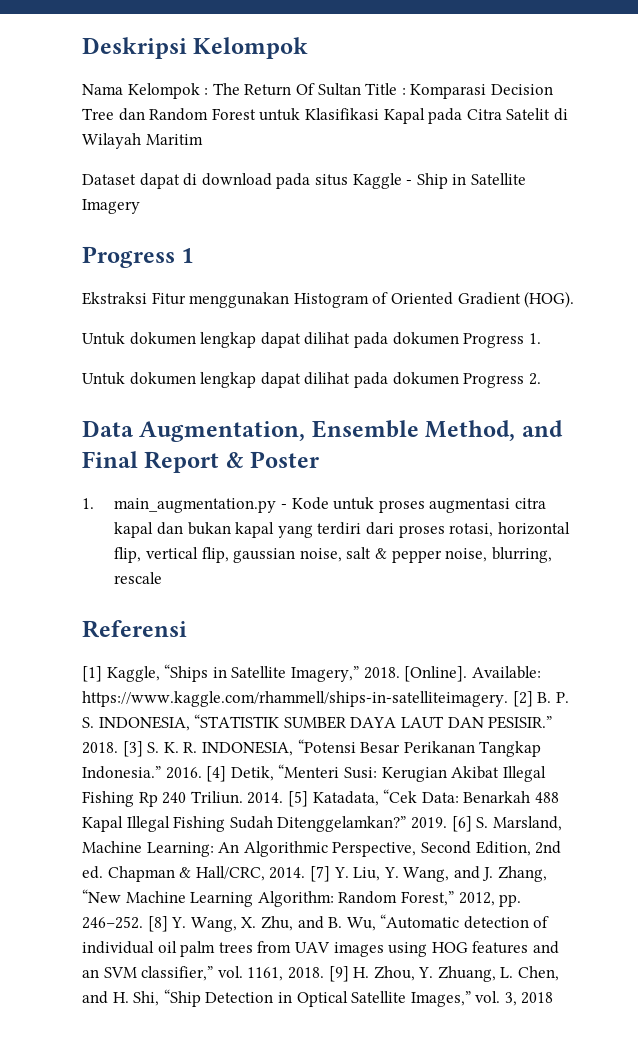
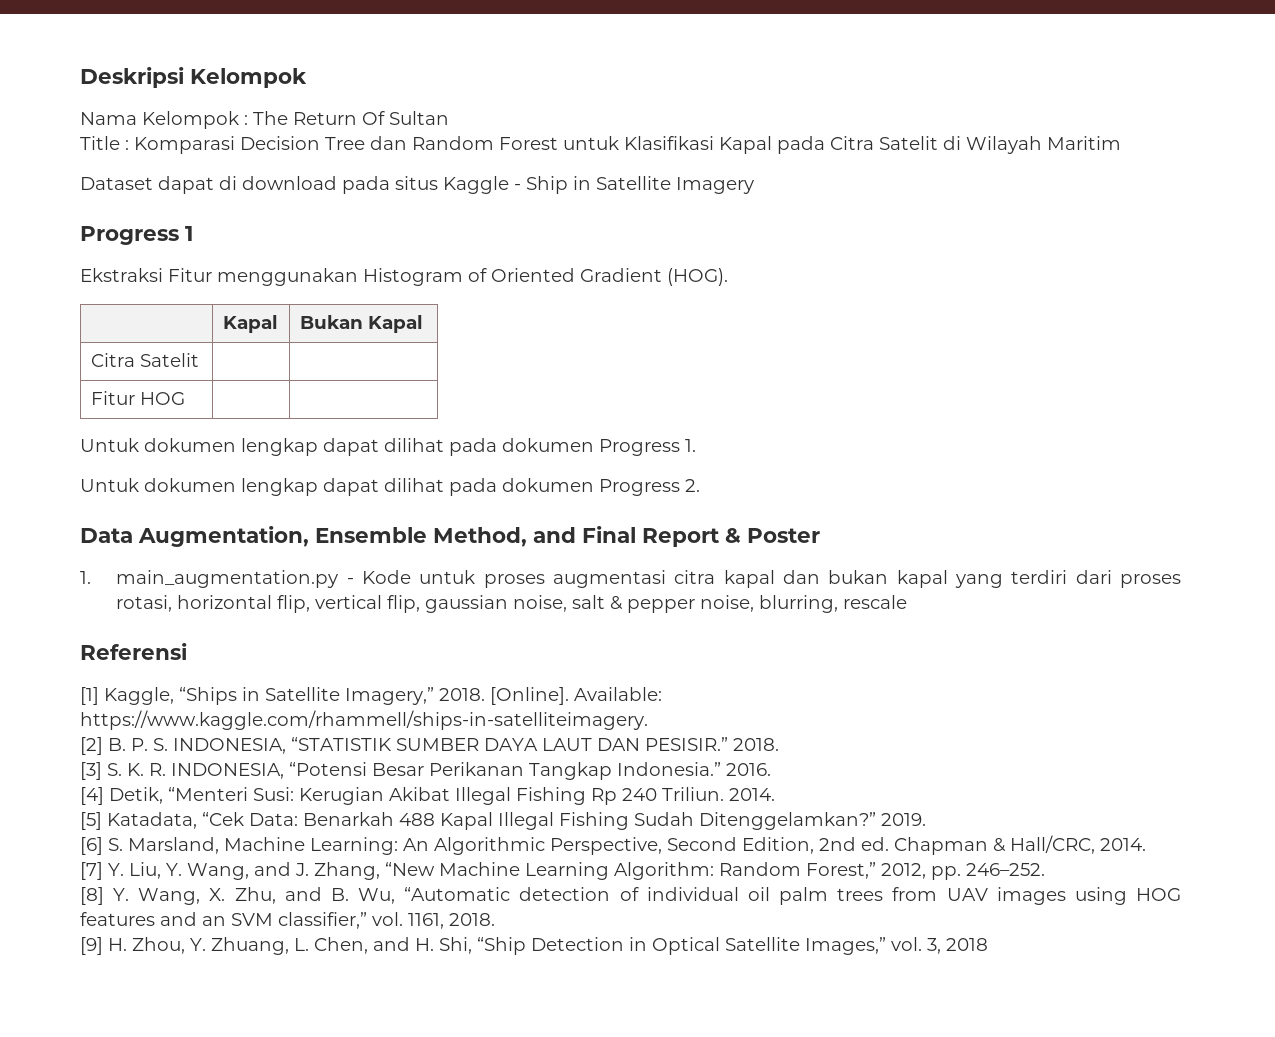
(361, 89) none -> (449, 118) //
(575, 299) none -> [222,315,278,333] [299,315,423,333] [90,353,199,367] [90,391,185,405] // | Kapal | Bukan Kapal // Citra Satelit | | // Fitur HOG | |
(508, 699) none -> (648, 720) //
(118, 748) none -> (779, 744) //
(202, 773) none -> (771, 769) //
(284, 798) none -> (775, 794) //
(447, 823) none -> (926, 819) //
(306, 873) none -> (1146, 844) //
(143, 922) none -> (1045, 869) //
(324, 973) none -> (495, 919) //

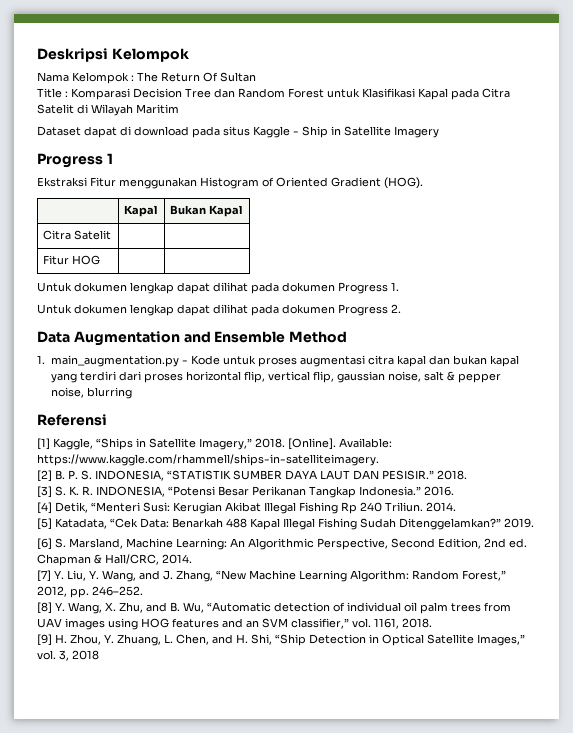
[138,526,820,547] Augmentation, Ensemble Method, and Final Report & Poster -> [73,331,348,346] Augmentation and Ensemble Method
[116,595,173,612] rotasi, -> (183, 378) none
[759,595,908,613] blurring, rescale -> [86,387,132,399] blurring

